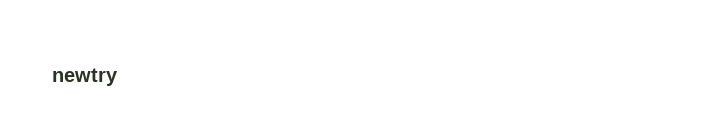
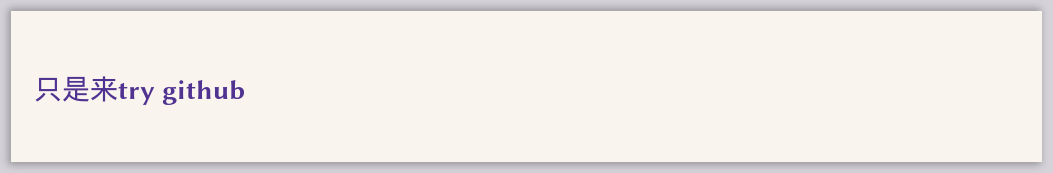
[52,68,118,86] newtry -> [34,76,246,105] 只是来try github

